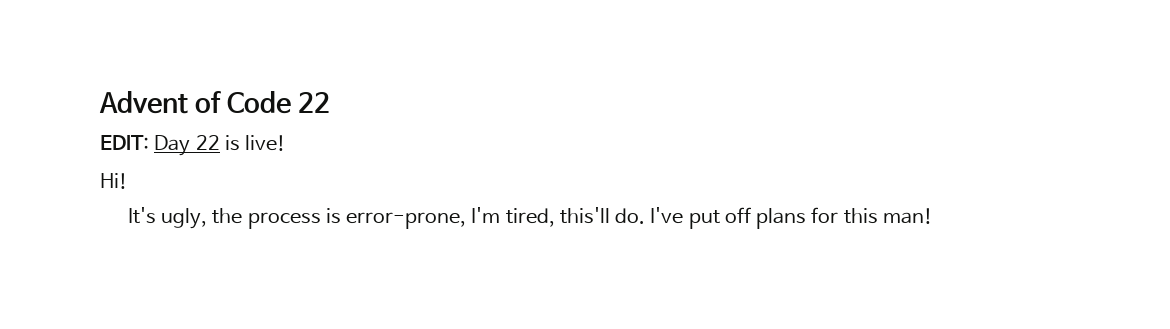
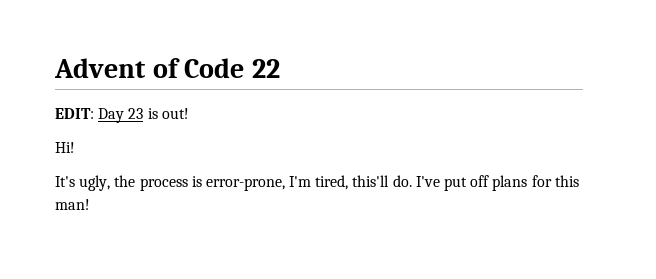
[195,135,287,151] 22 is live! -> [128,108,189,119] 23 is out!

